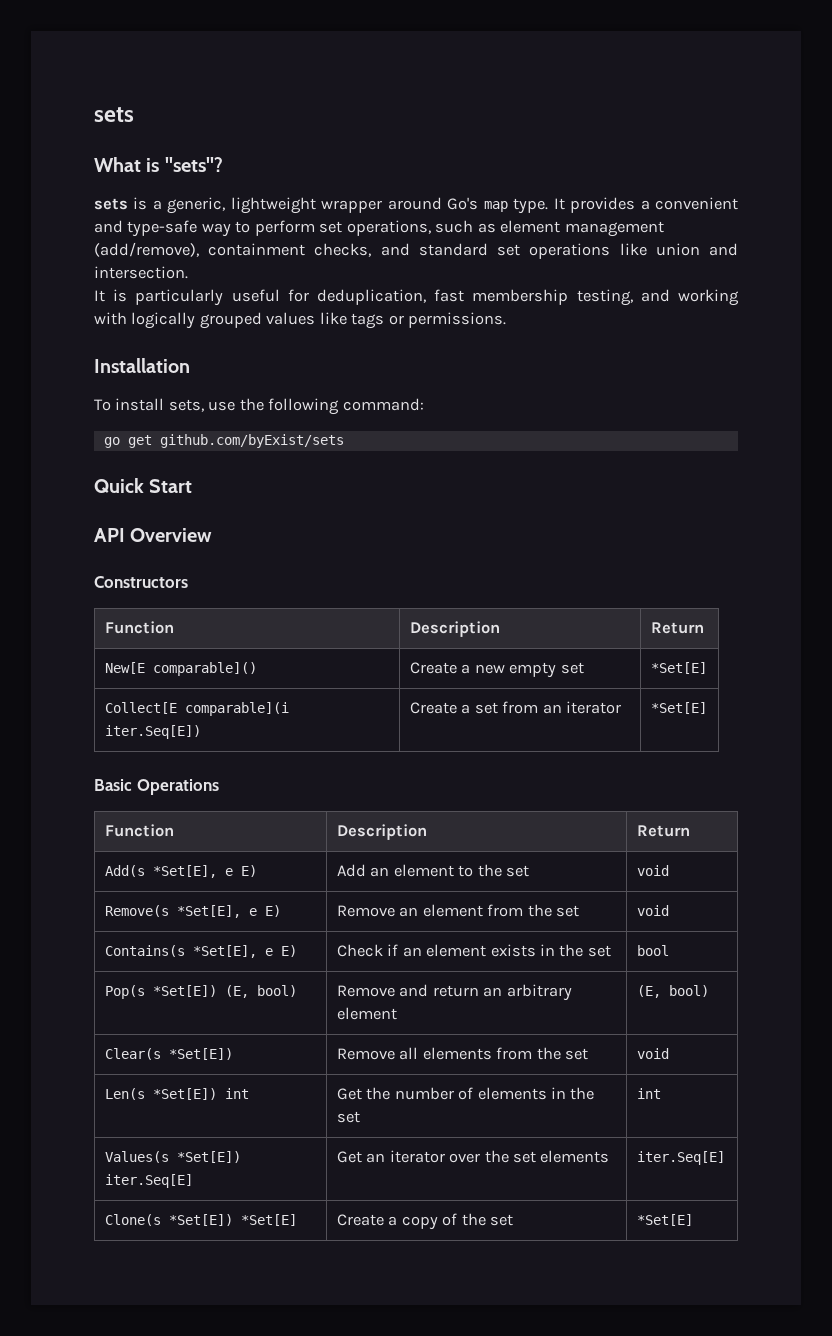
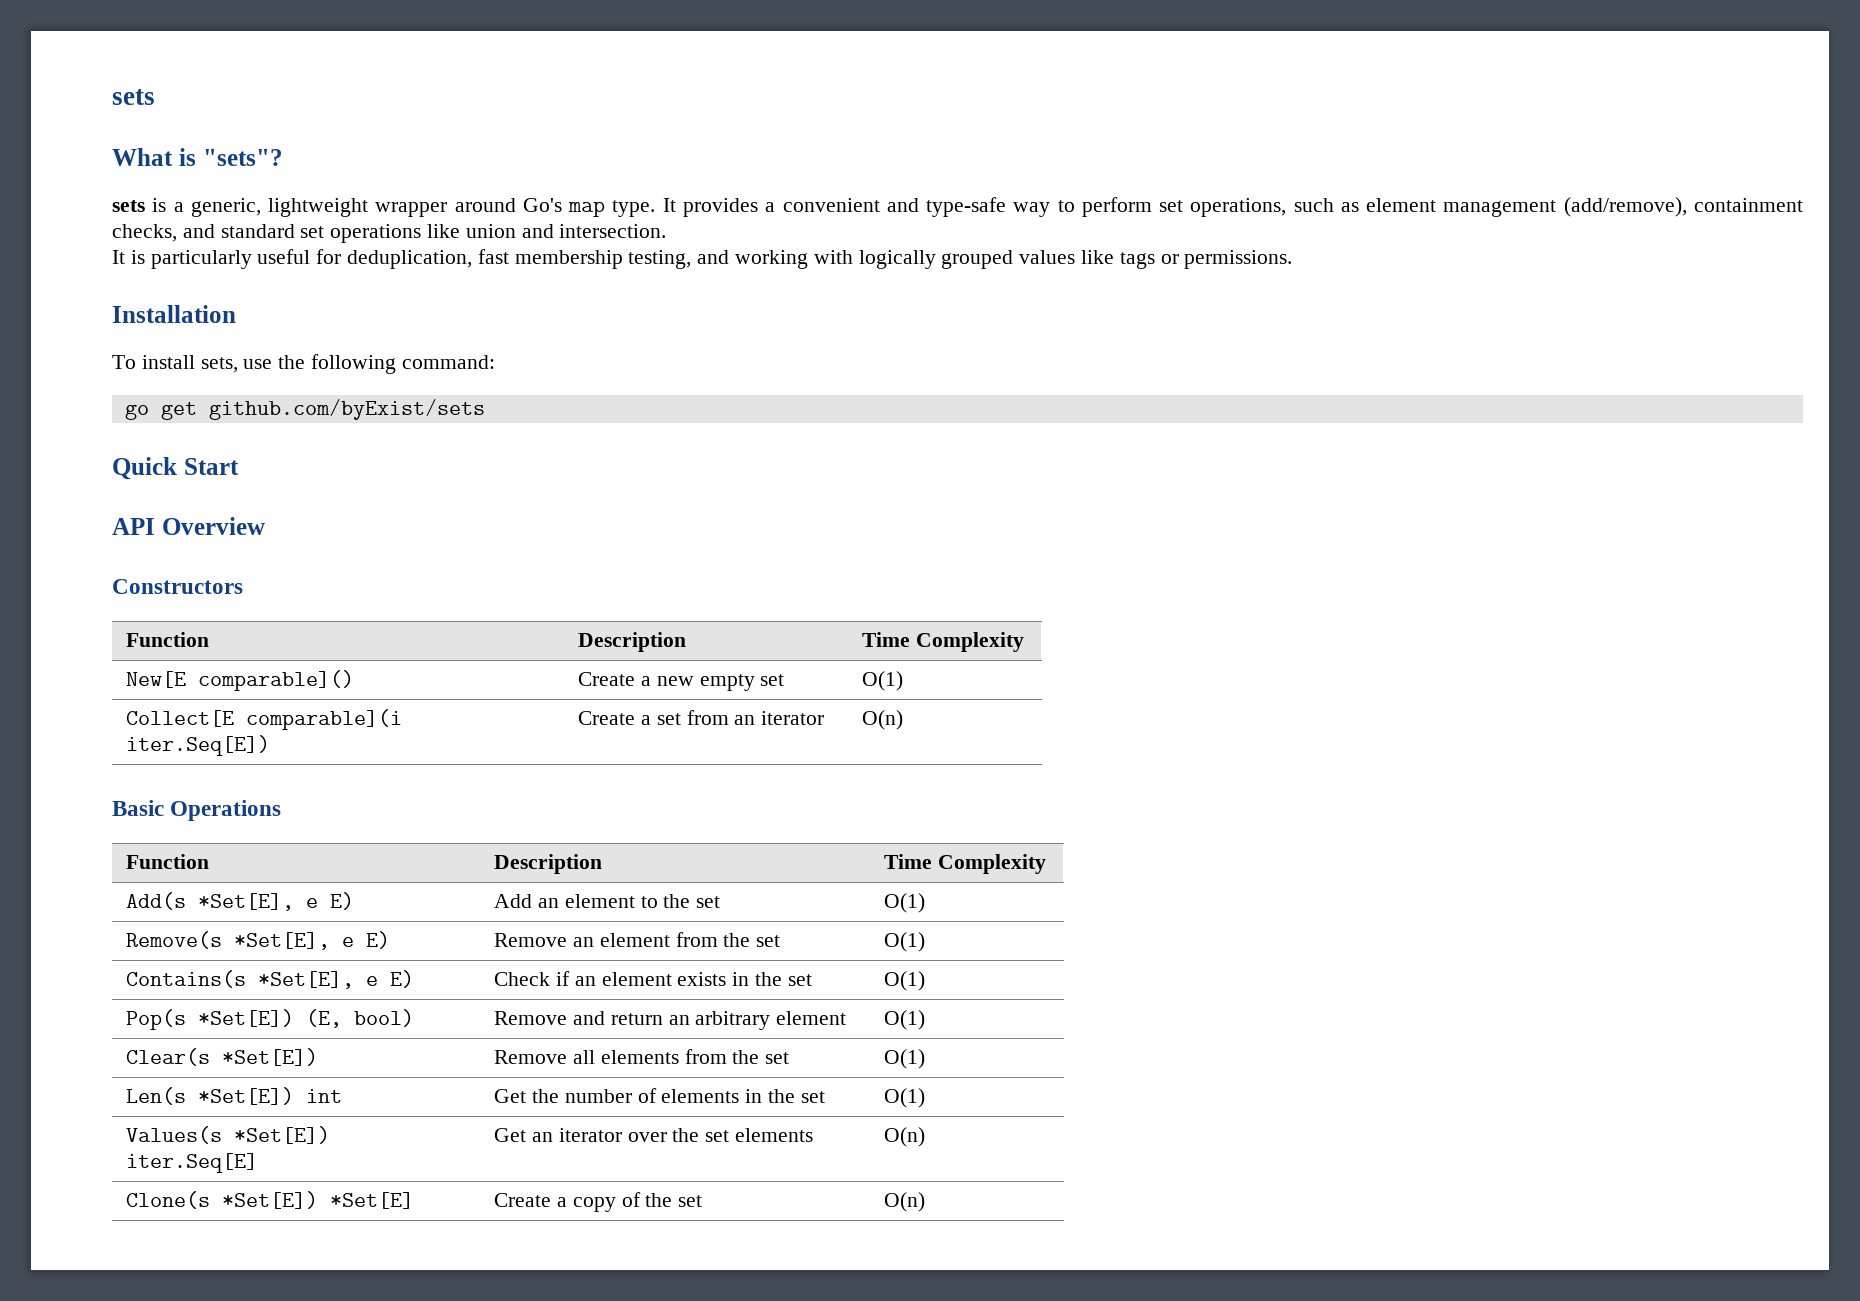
[650,622,704,634] Return -> [862,632,1025,652] Time Complexity
[650,662,707,674] *Set[E] -> [862,671,904,691] O(1)
[650,702,707,714] *Set[E] -> [862,710,904,730] O(n)
[636,825,690,837] Return -> [884,854,1047,874] Time Complexity
[636,865,669,876] void -> [884,893,926,913] O(1)
[636,905,669,916] void -> [884,932,926,952] O(1)
[636,945,669,956] bool -> [884,971,926,991] O(1)
[636,985,709,998] (E, bool) -> [884,1010,926,1030] O(1)
[636,1048,669,1059] void -> [884,1049,926,1069] O(1)
[636,1088,661,1099] int -> [884,1088,926,1108] O(1)
[636,1151,725,1165] iter.Seq[E] -> [884,1127,926,1147] O(n)
[636,1214,693,1226] *Set[E] -> [884,1192,926,1212] O(n)

